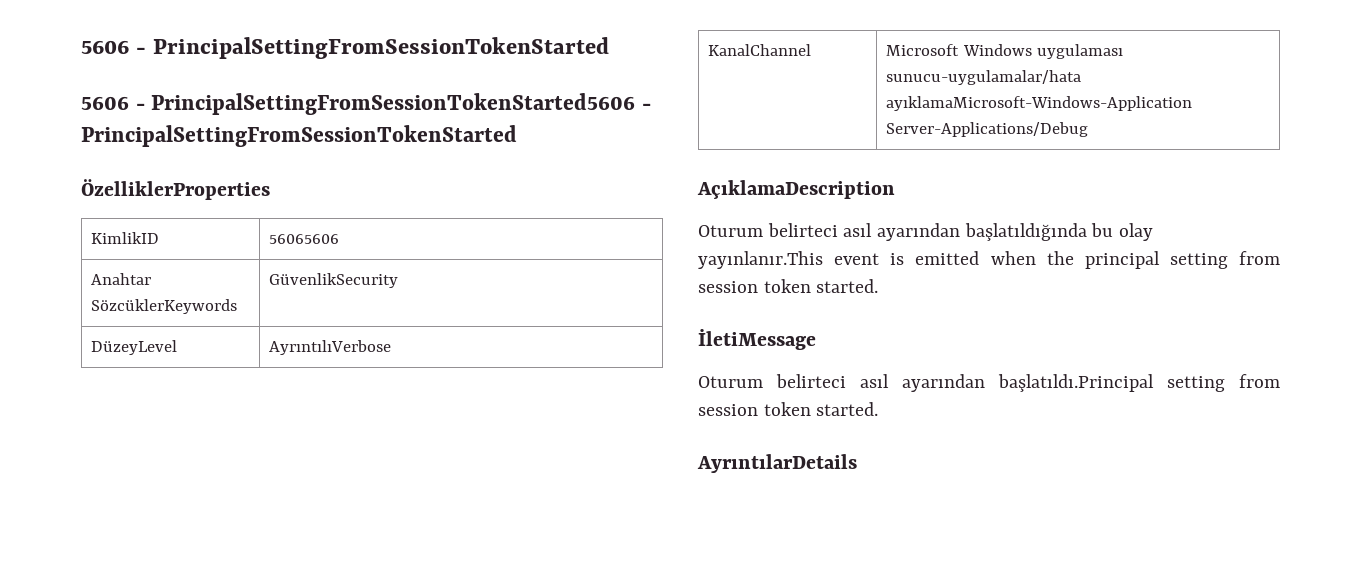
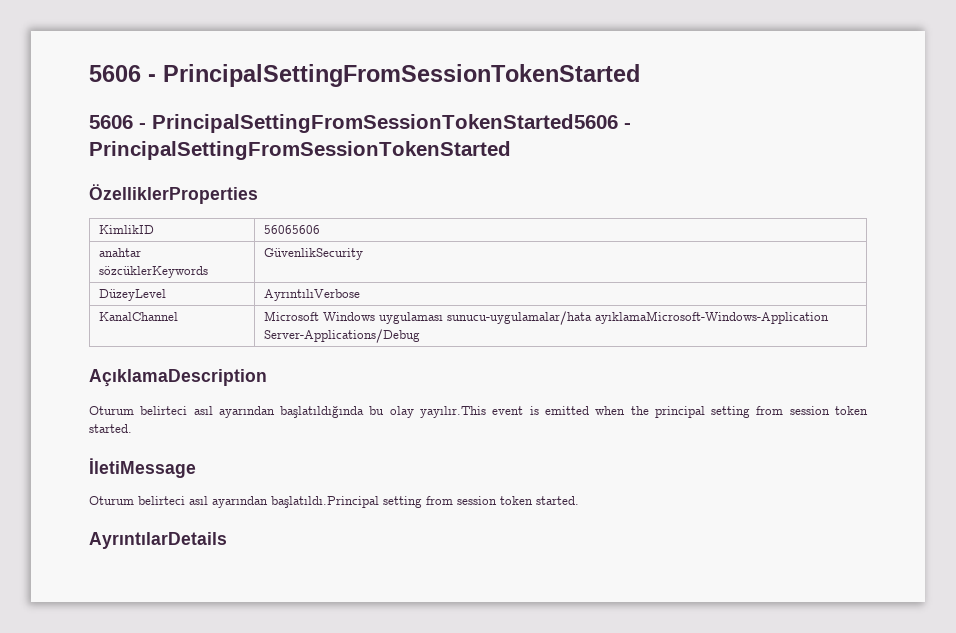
[91,273,152,285] [91,299,238,314] Anahtar SözcüklerKeywords -> [99,248,142,257] [99,266,209,278] anahtar sözcüklerKeywords
[698,251,823,269] yayınlanır.This -> [420,406,487,418] yayılır.This

